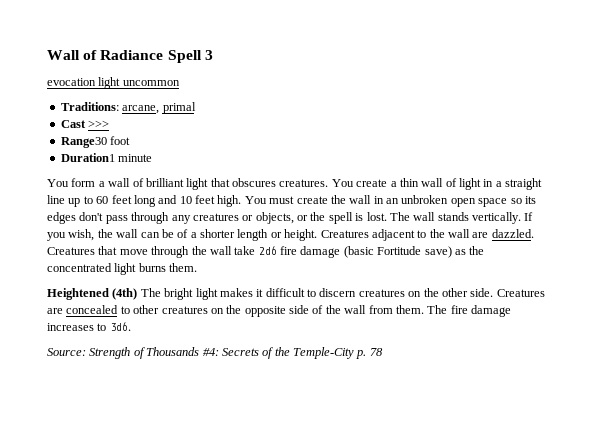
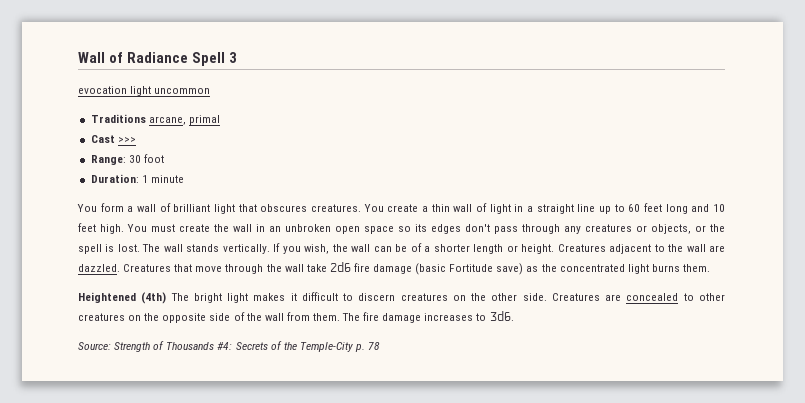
[60,102,119,111] Traditions: -> [90,114,146,123] Traditions
[60,137,107,148] Range30 -> [90,155,141,165] Range: 30
[60,153,115,162] Duration1 -> [90,174,148,183] Duration: 1

